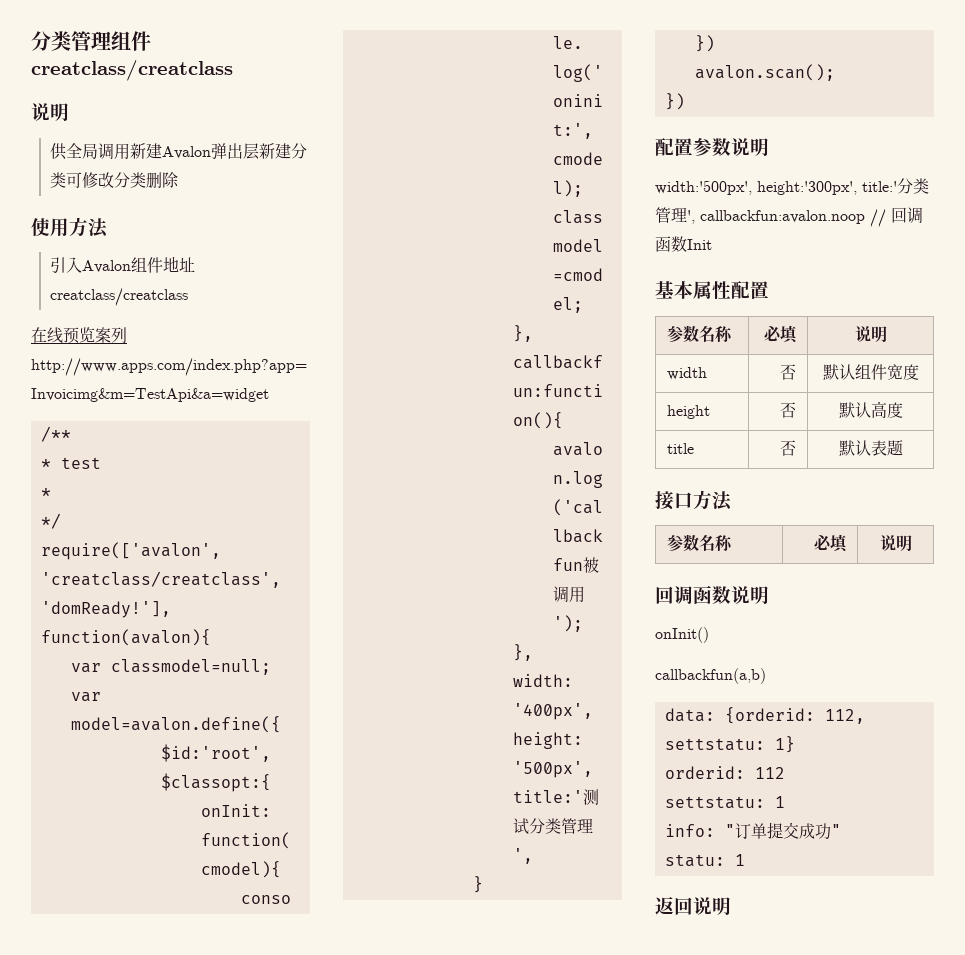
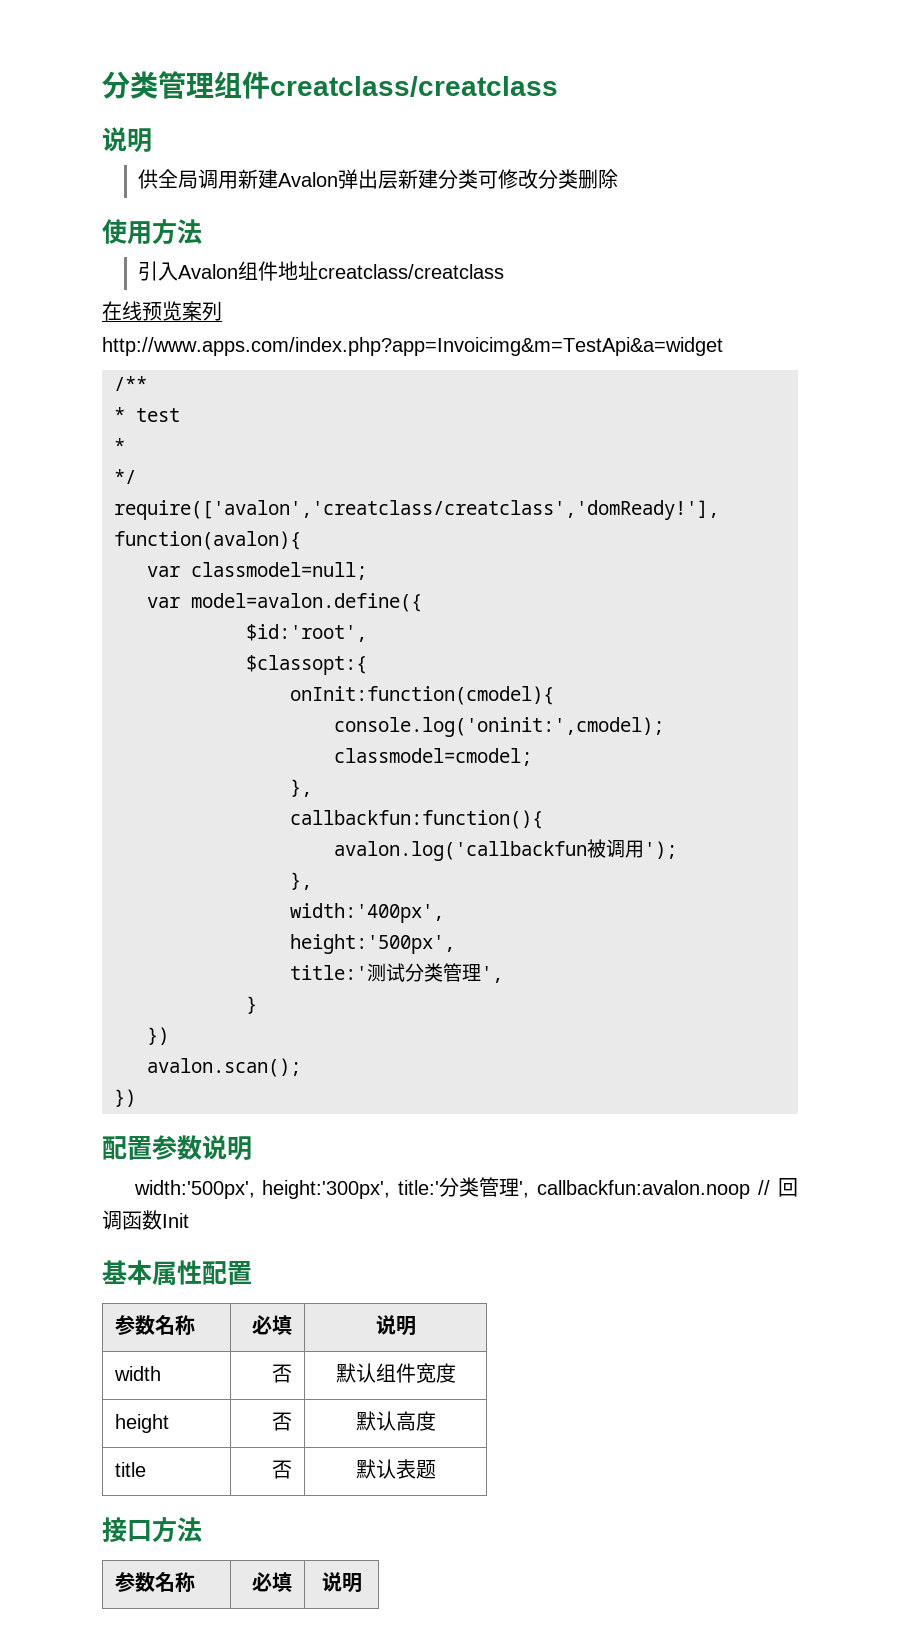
[655,585,769,604] [655,627,709,643] [655,668,766,684] [664,707,865,724] [664,736,795,753] [664,766,785,779] [664,796,785,809] [664,822,841,840] [664,854,745,867] [655,897,731,915] // 回调函数说明 // onInit() // callbackfun(a,b) // data: {orderid: 112, settstatu: 1} // orderid: 112 // settstatu: 1 // info: "订单提交成功" // statu: 1 // 返回说明 -> (362, 1583) none

